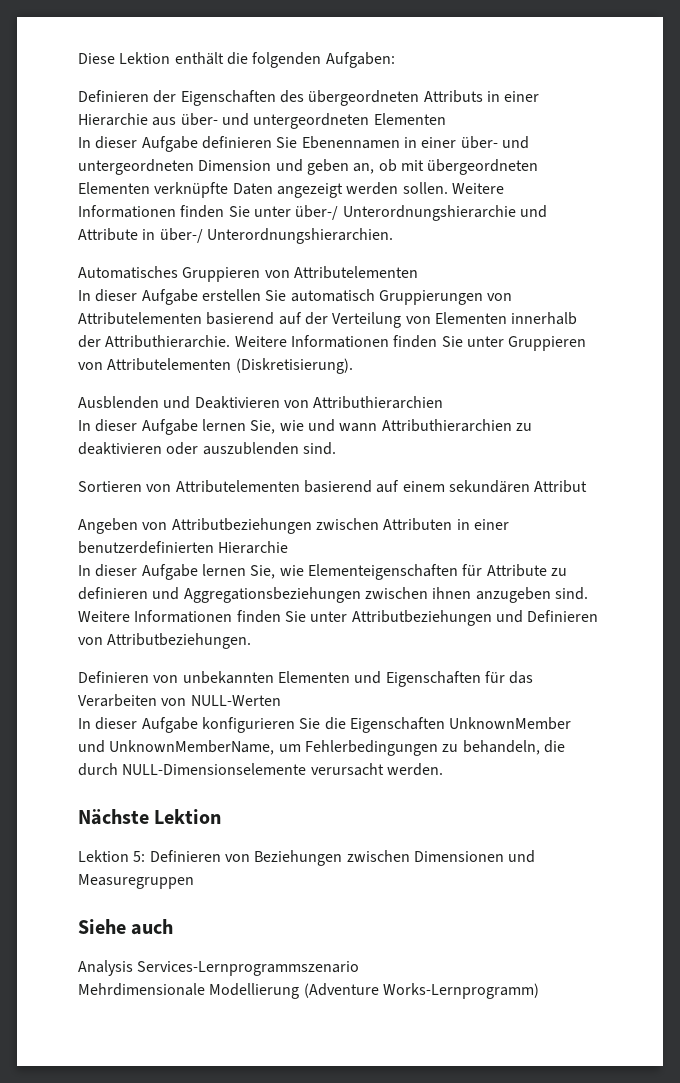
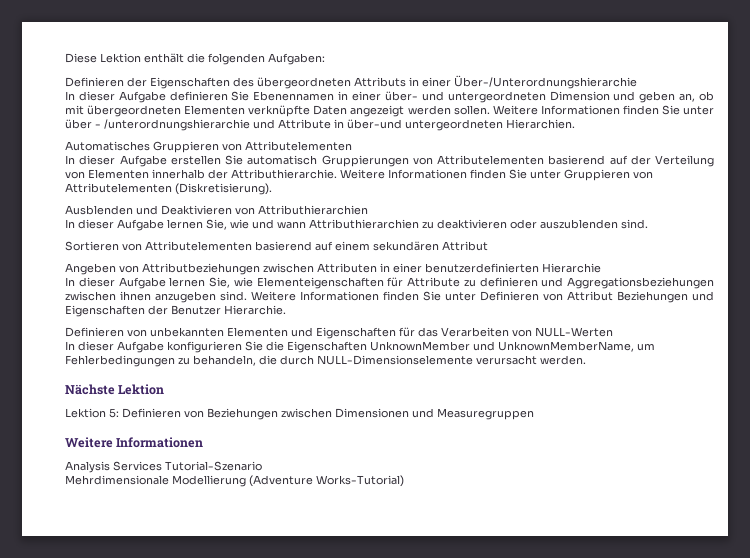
[78,113,446,129] Hierarchie aus über- und untergeordneten Elementen -> [454,75,637,89] Über-/Unterordnungshierarchie
[295,205,547,221] [78,228,393,244] über-/ Unterordnungshierarchie und Attribute in über-/ Unterordnungshierarchien. -> [65,119,575,131] über - /unterordnungshierarchie und Attribute in über-und untergeordneten Hierarchien.
[351,610,599,626] [78,633,252,649] Attributbeziehungen und Definieren von Attributbeziehungen. -> [480,291,714,303] [65,305,286,317] Definieren von Attribut Beziehungen und Eigenschaften der Benutzer Hierarchie.
[78,919,174,935] Siehe auch -> [65,437,204,448] Weitere Informationen
[137,961,360,976] Services-Lernprogrammszenario -> [113,461,262,471] Services Tutorial-Szenario
[382,983,539,999] Works-Lernprogramm) -> [316,475,404,487] Works-Tutorial)

